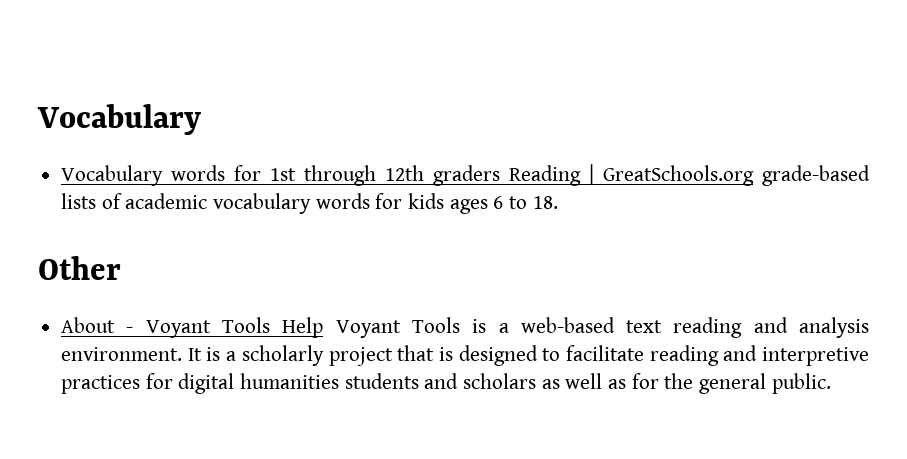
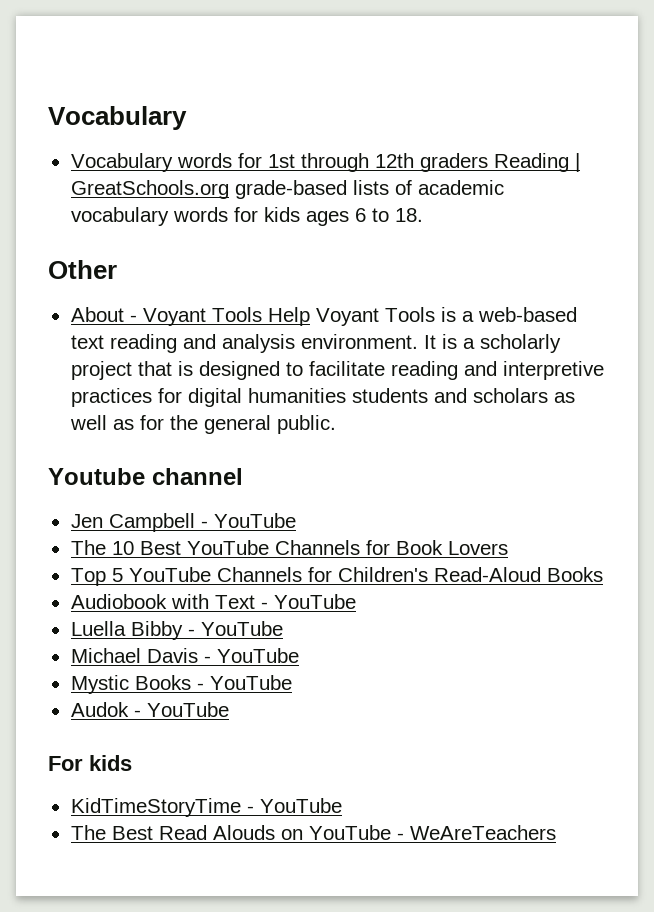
(831, 383) none -> [48,468,243,485] [70,513,296,532] [70,540,508,555] [70,567,603,586] [70,594,356,609] [70,621,283,640] [70,648,299,663] [70,675,292,694] [70,702,229,717] [48,755,132,771] [70,798,342,817] [70,825,556,840] // Youtube channel // Jen Campbell - YouTube // The 10 Best YouTube Channels for Book Lovers // Top 5 YouTube Channels for Children's Read-Aloud Books // Audiobook with Text - YouTube // Luella Bibby - YouTube // Michael Davis - YouTube // Mystic Books - YouTube // Audok - YouTube // For kids // KidTimeStoryTime - YouTube // The Best Read Alouds on YouTube - WeAreTeachers

